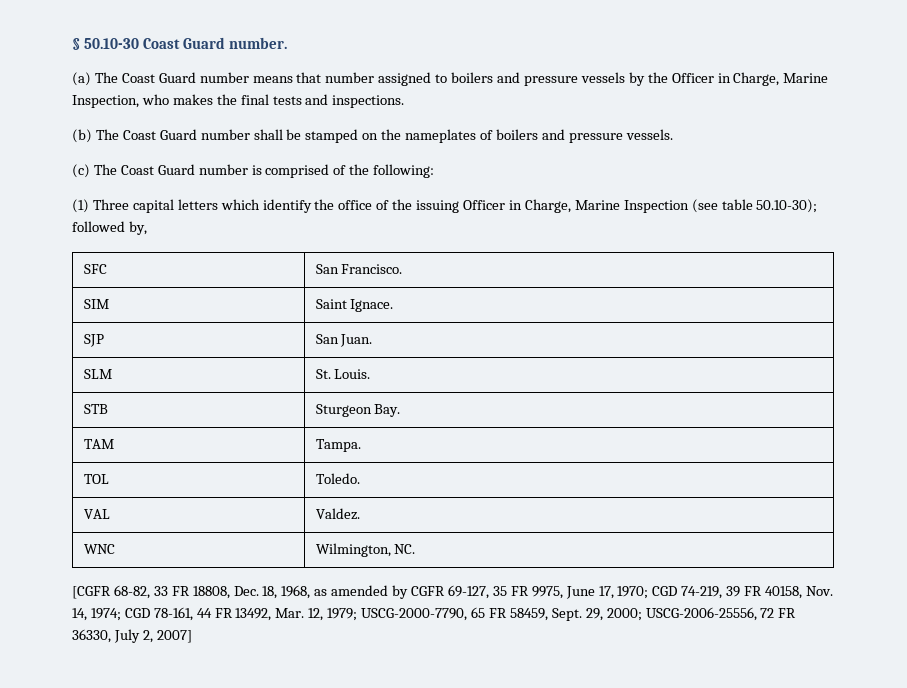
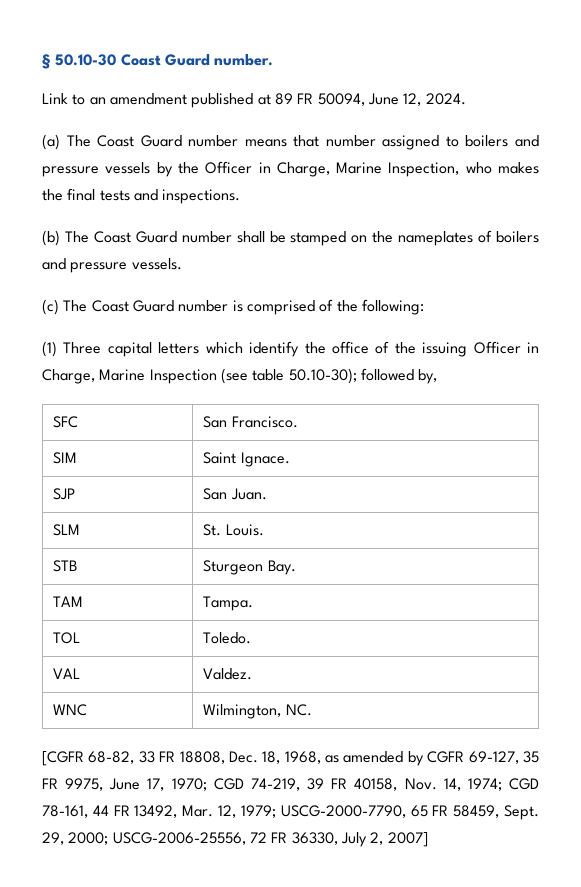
(287, 43) none -> [42,93,466,108] // Link to an amendment published at 89 FR 50094, June 12, 2024.

